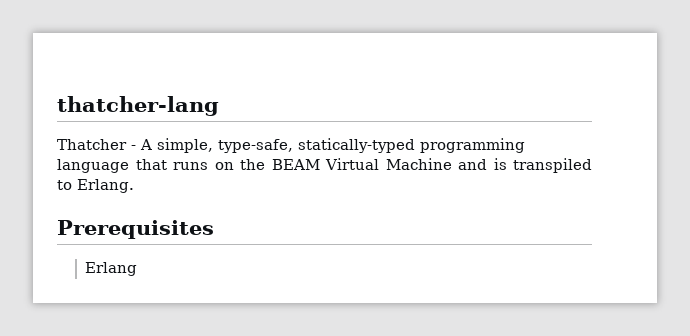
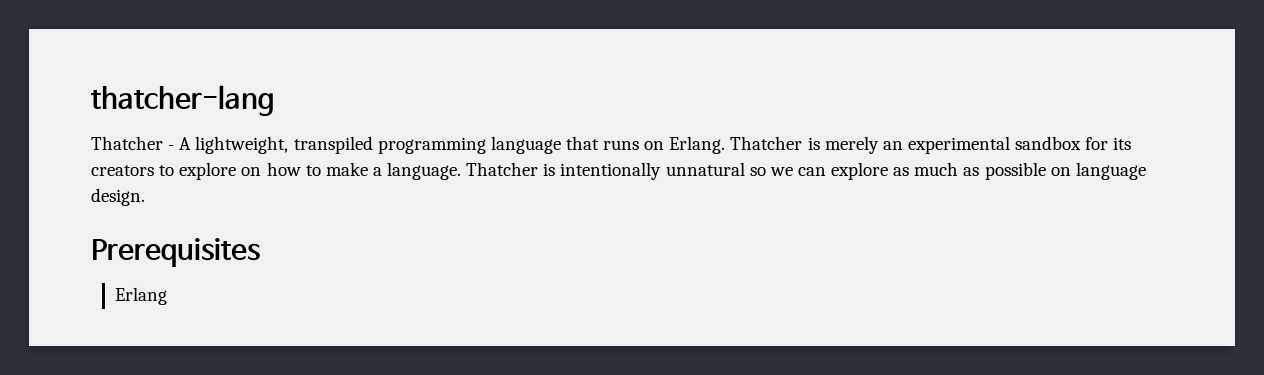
[157,138,415,153] simple, type-safe, statically-typed -> [195,136,373,154] lightweight, transpiled
[240,158,592,173] [57,179,134,193] the BEAM Virtual Machine and is transpiled to Erlang. -> [669,136,1132,154] [91,162,1146,180] [91,188,145,206] Erlang. Thatcher is merely an experimental sandbox for its creators to explore on how to make a language. Thatcher is intentionally unnatural so we can explore as much as possible on language design.

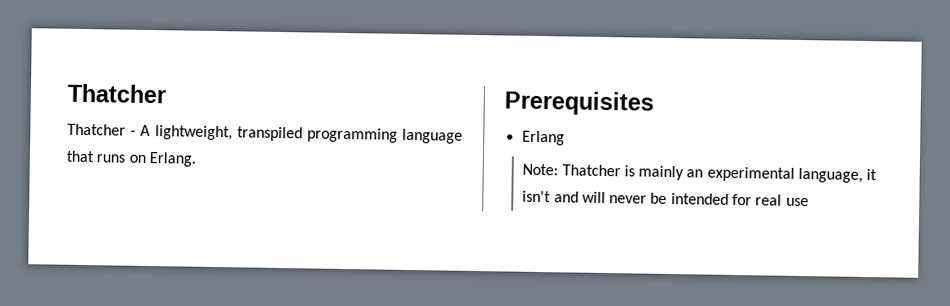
[91,85,274,116] thatcher-lang -> [67,83,167,104] Thatcher
[730,136,1132,154] [91,162,1146,180] [91,188,145,206] [91,238,260,267] [115,287,168,305] Thatcher is merely an experimental sandbox for its creators to explore on how to make a language. Thatcher is intentionally unnatural so we can explore as much as possible on language design. // Prerequisites // Erlang -> [504,90,654,116] [521,130,565,146] [522,163,878,183] [522,190,809,207] // Prerequisites // Erlang // Note: Thatcher is mainly an experimental language, it isn't and will never be intended for real use

